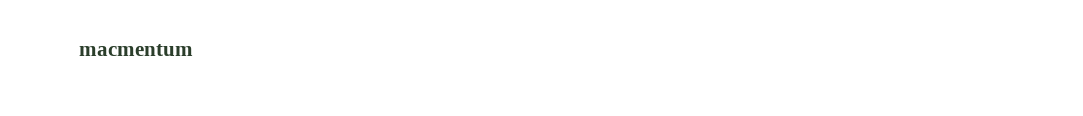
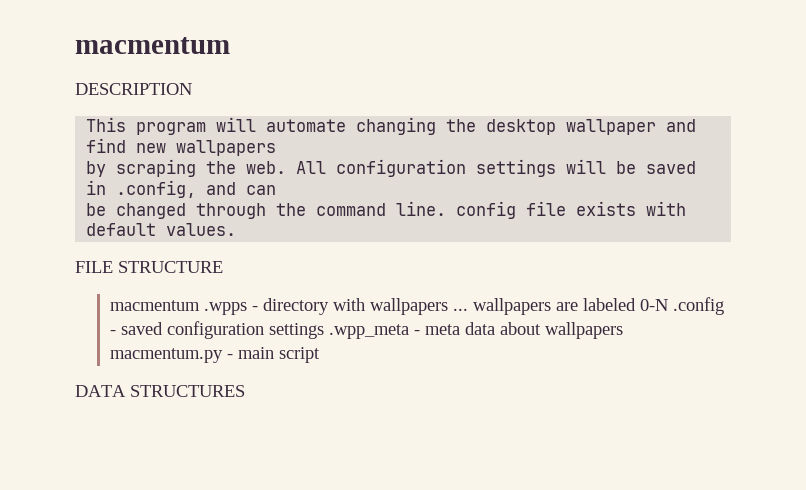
[79,44,193,56] macmentum -> [75,37,230,54] [75,83,192,95] [86,117,697,135] [86,138,277,156] [86,159,697,177] [86,180,277,198] [86,201,687,219] [86,223,237,236] [75,261,223,273] [110,297,725,315] [110,321,624,339] [110,347,321,363] [75,385,245,397] macmentum // DESCRIPTION // This program will automate changing the desktop wallpaper and find new wallpapers // by scraping the web. All configuration settings will be saved in .config, and can // be changed through the command line. config file exists with default values. // FILE STRUCTURE // macmentum .wpps - directory with wallpapers ... wallpapers are labeled 0-N .config - saved configuration settings .wpp_meta - meta data about wallpapers macmentum.py - main script // DATA STRUCTURES

